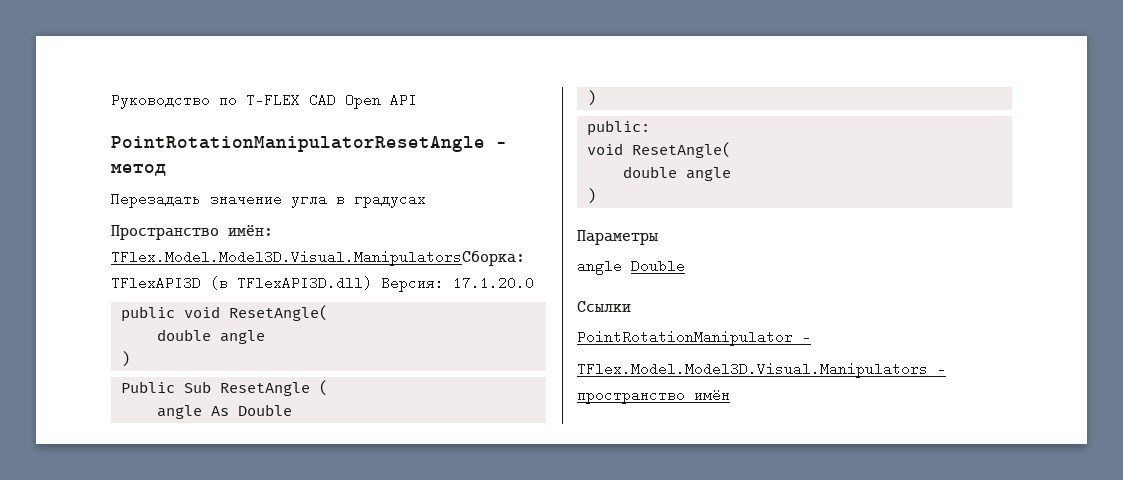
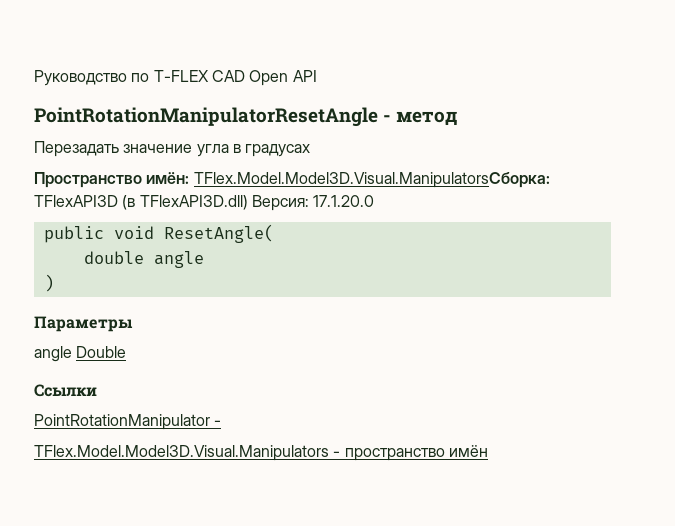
[121,380,329,396] [157,404,293,419] [587,90,597,106] [587,120,651,136] [587,142,732,158] [623,166,732,181] [587,188,597,204] // Public Sub ResetAngle ( // angle As Double // ) // public: // void ResetAngle( // double angle // ) -> (54, 283) none

